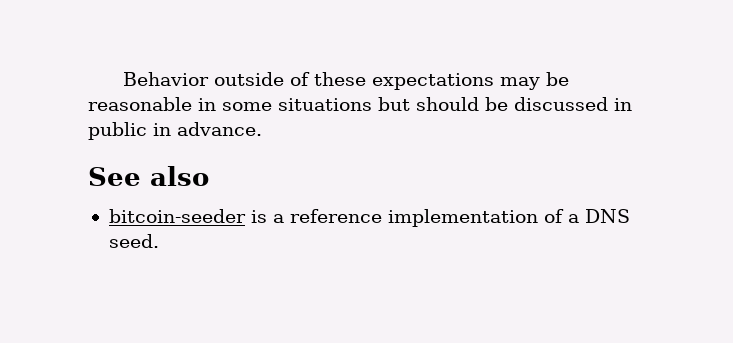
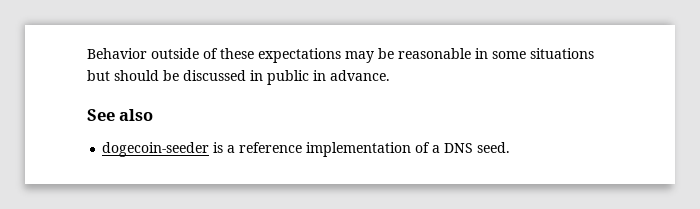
[108,209,246,223] bitcoin-seeder -> [102,142,210,157] dogecoin-seeder

